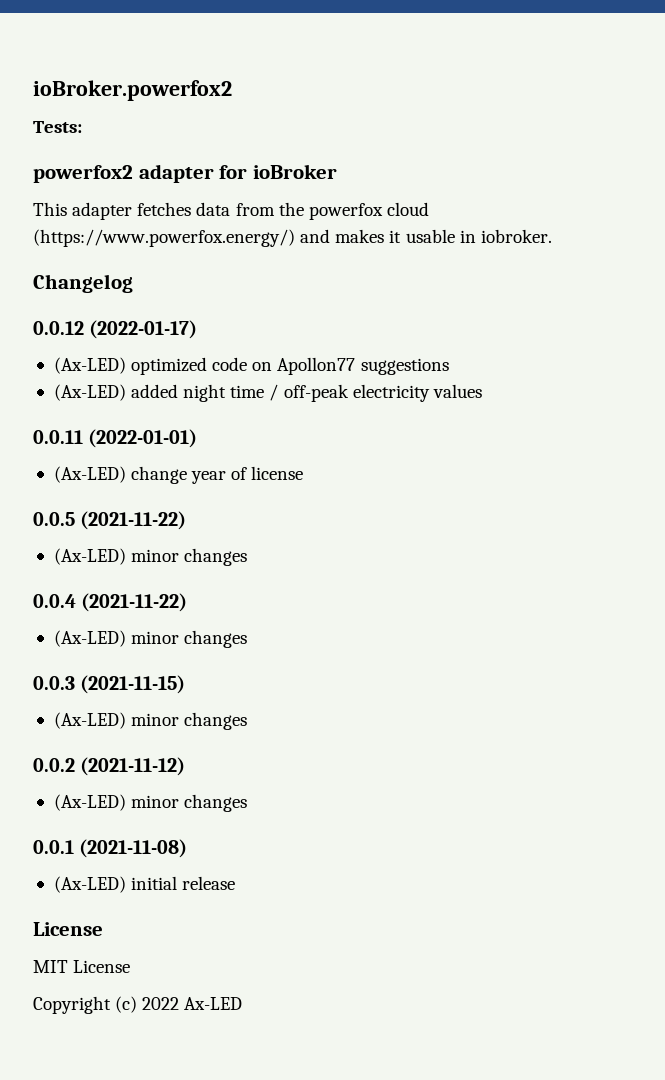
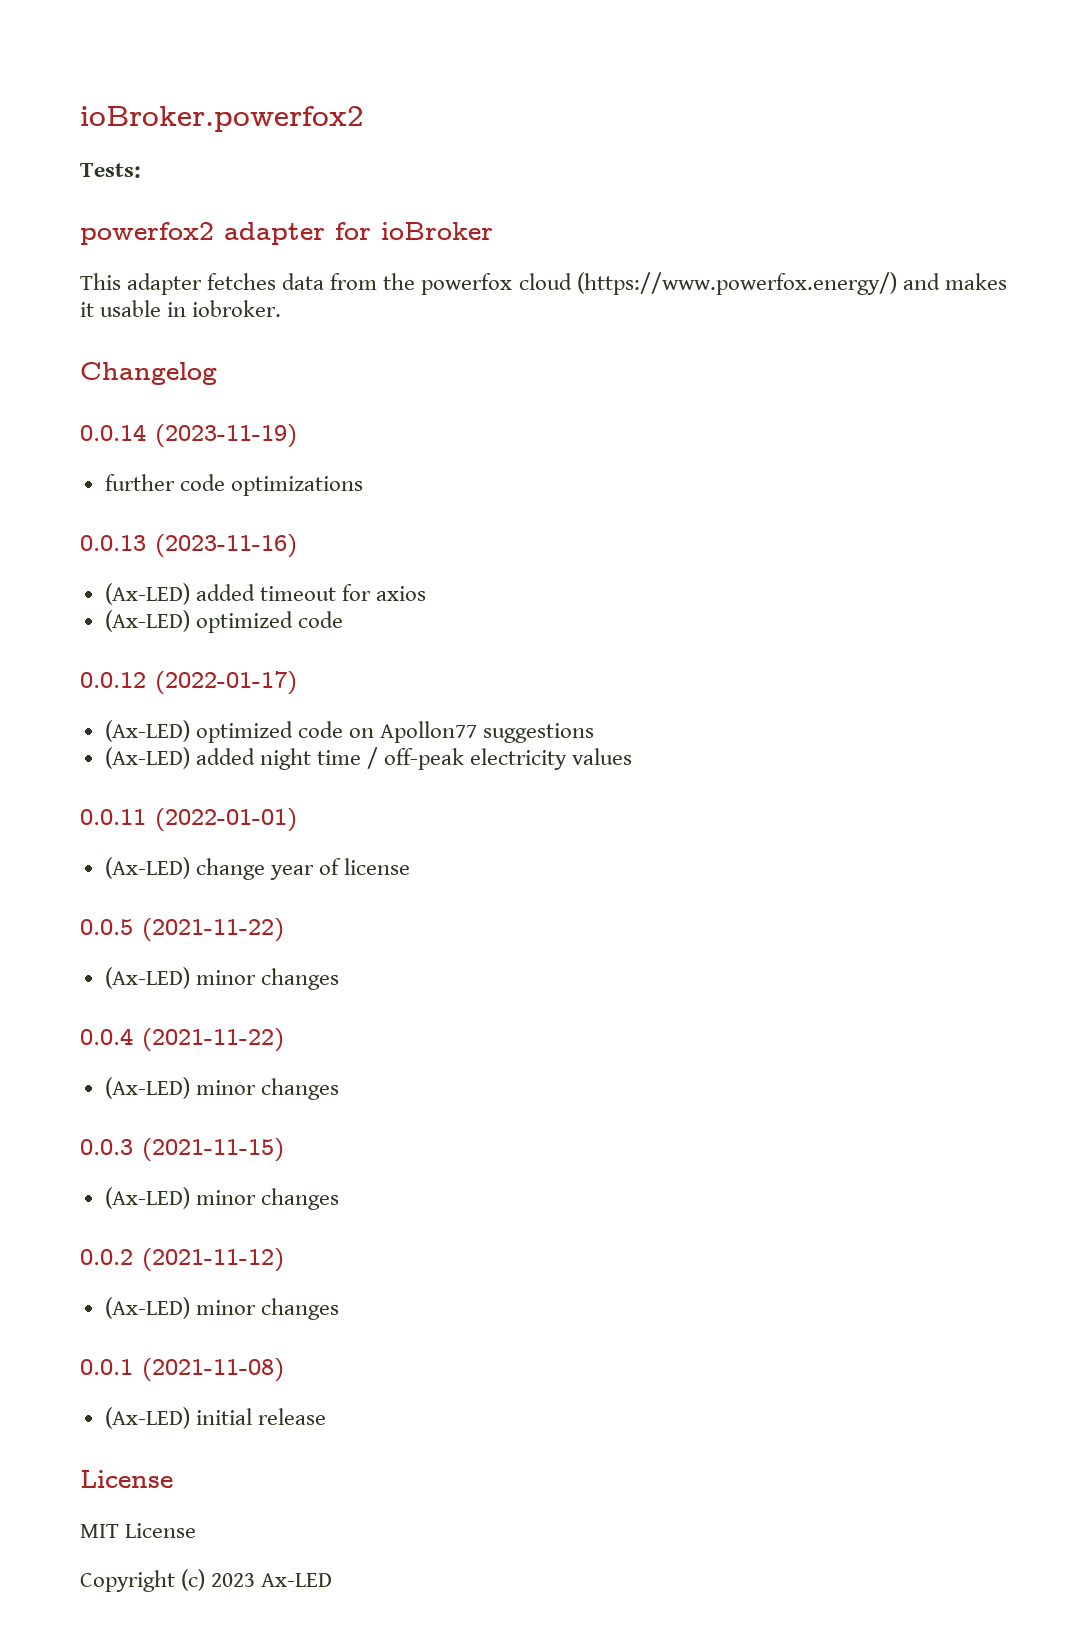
(133, 283) none -> [80,424,297,448] [104,474,363,496] [80,534,297,558] [104,583,427,605] [104,610,343,633] // 0.0.14 (2023-11-19) // further code optimizations // 0.0.13 (2023-11-16) // (Ax-LED) added timeout for axios // (Ax-LED) optimized code
[142,997,180,1010] 2022 -> [211,1573,256,1587] 2023

